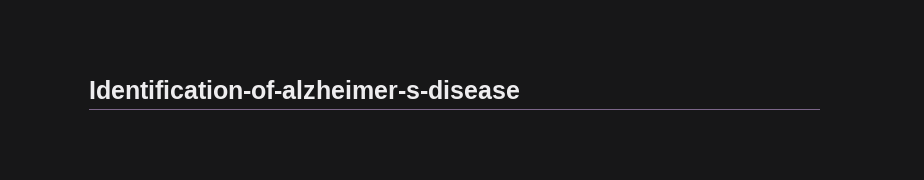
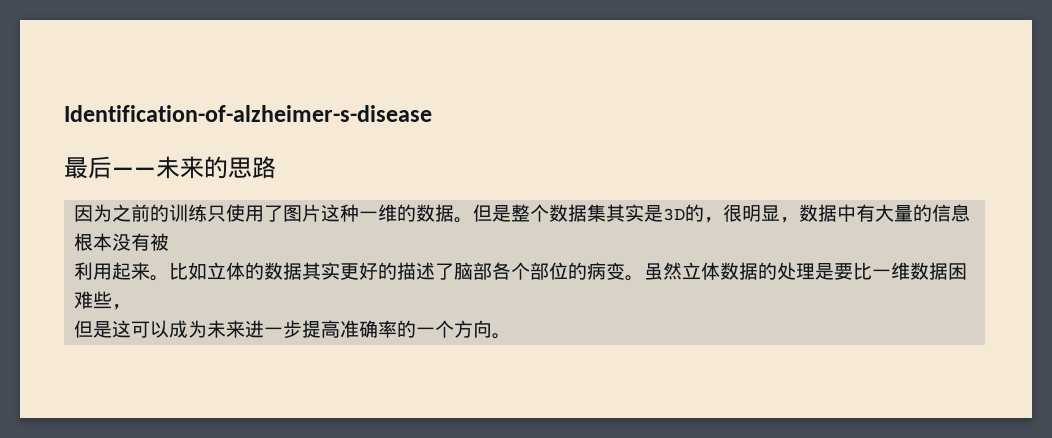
(520, 89) none -> [64,156,276,179] [74,204,971,223] [74,233,170,251] [74,262,968,281] [74,291,132,310] [74,320,512,339] // 最后——未来的思路 // 因为之前的训练只使用了图片这种一维的数据。但是整个数据集其实是3D的，很明显，数据中有大量的信息根本没有被 // 利用起来。比如立体的数据其实更好的描述了脑部各个部位的病变。虽然立体数据的处理是要比一维数据困难些， // 但是这可以成为未来进一步提高准确率的一个方向。

